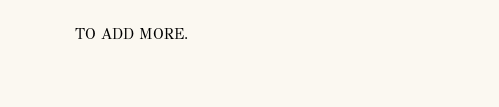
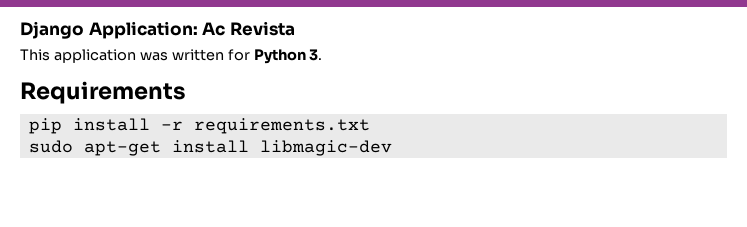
[75,28,188,40] TO ADD MORE. -> [20,21,295,39] [20,49,323,64] [20,81,186,104] [28,118,370,134] [28,140,392,156] Django Application: Ac Revista // This application was written for Python 3. // Requirements // pip install -r requirements.txt // sudo apt-get install libmagic-dev

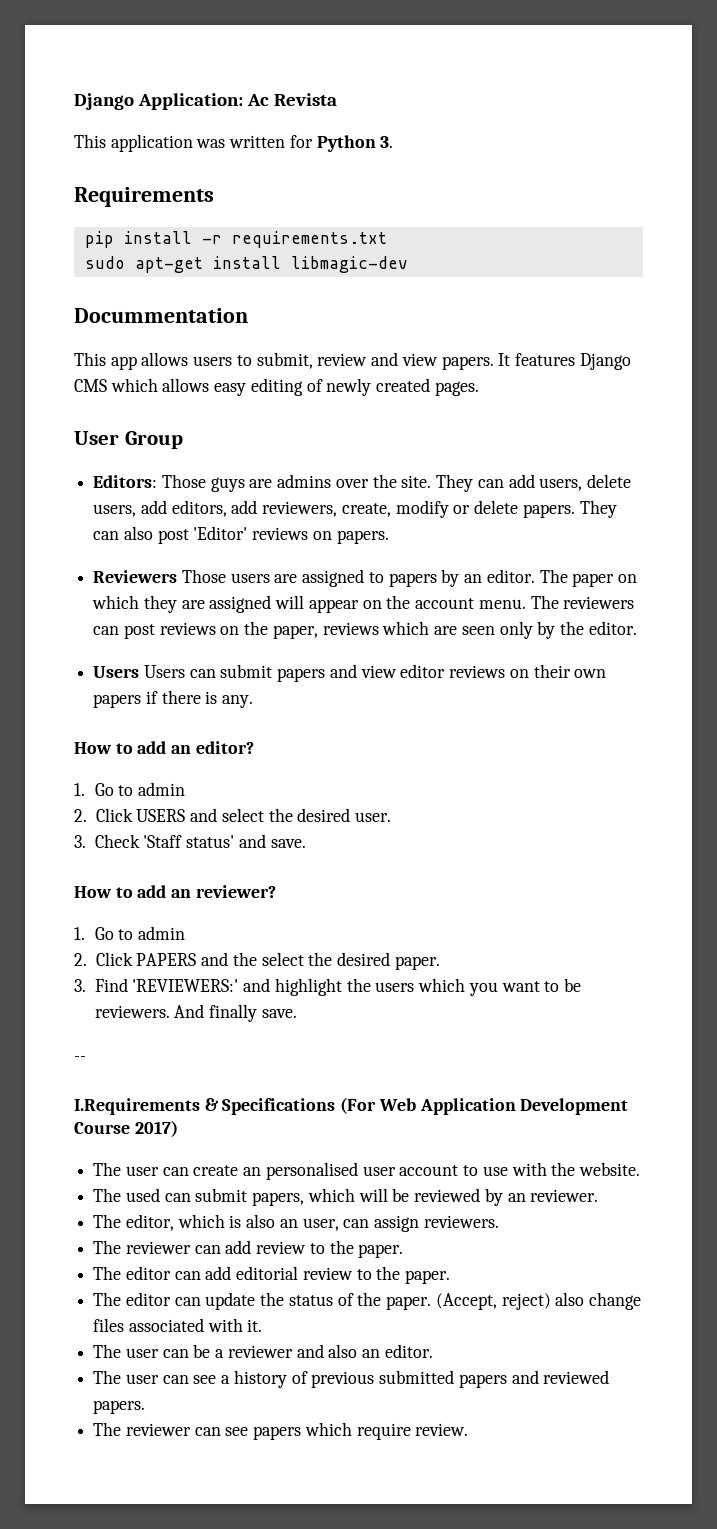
(392, 148) none -> [74,308,248,323] [74,352,631,370] [74,378,479,396] [74,431,183,449] [93,474,631,492] [93,500,617,518] [93,526,389,544] [93,569,637,587] [92,595,635,613] [93,621,637,639] [93,664,607,682] [93,690,254,708] [74,741,254,754] [74,782,186,796] [74,808,392,822] [74,834,306,848] [74,885,276,898] [74,926,186,940] [74,952,440,970] [74,978,582,996] [94,1004,297,1022] [74,1056,86,1061] [74,1097,629,1115] [74,1120,178,1137] [93,1162,640,1180] [93,1188,599,1206] [93,1214,499,1232] [93,1240,404,1258] [93,1266,451,1284] [93,1292,641,1310] [93,1318,263,1332] [93,1344,433,1358] [93,1370,610,1388] [93,1400,146,1414] [93,1422,469,1440] // Docummentation // This app allows users to submit, review and view papers. It features Django CMS which allows easy editing of newly created pages. // User Group // Editors: Those guys are admins over the site. They can add users, delete users, add editors, add reviewers, create, modify or delete papers. They can also post 'Editor' reviews on papers. // Reviewers Those users are assigned to papers by an editor. The paper on which they are assigned will appear on the account menu. The reviewers can post reviews on the paper, reviews which are seen only by the editor. // Users Users can submit papers and view editor reviews on their own papers if there is any. // How to add an editor? // 1. Go to admin // 2. Click USERS and select the desired user. // 3. Check 'Staff status' and save. // How to add an reviewer? // 1. Go to admin // 2. Click PAPERS and the select the desired paper. // 3. Find 'REVIEWERS:' and highlight the users which you want to be reviewers. And finally save. // -- // I.Requirements & Specifications (For Web Application Development Course 2017) // The user can create an personalised user account to use with the website. // The used can submit papers, which will be reviewed by an reviewer. // The editor, which is also an user, can assign reviewers. // The reviewer can add review to the paper. // The editor can add editorial review to the paper. // The editor can update the status of the paper. (Accept, reject) also change files associated with it. // The user can be a reviewer and also an editor. // The user can see a history of previous submitted papers and reviewed papers. // The reviewer can see papers which require review.

